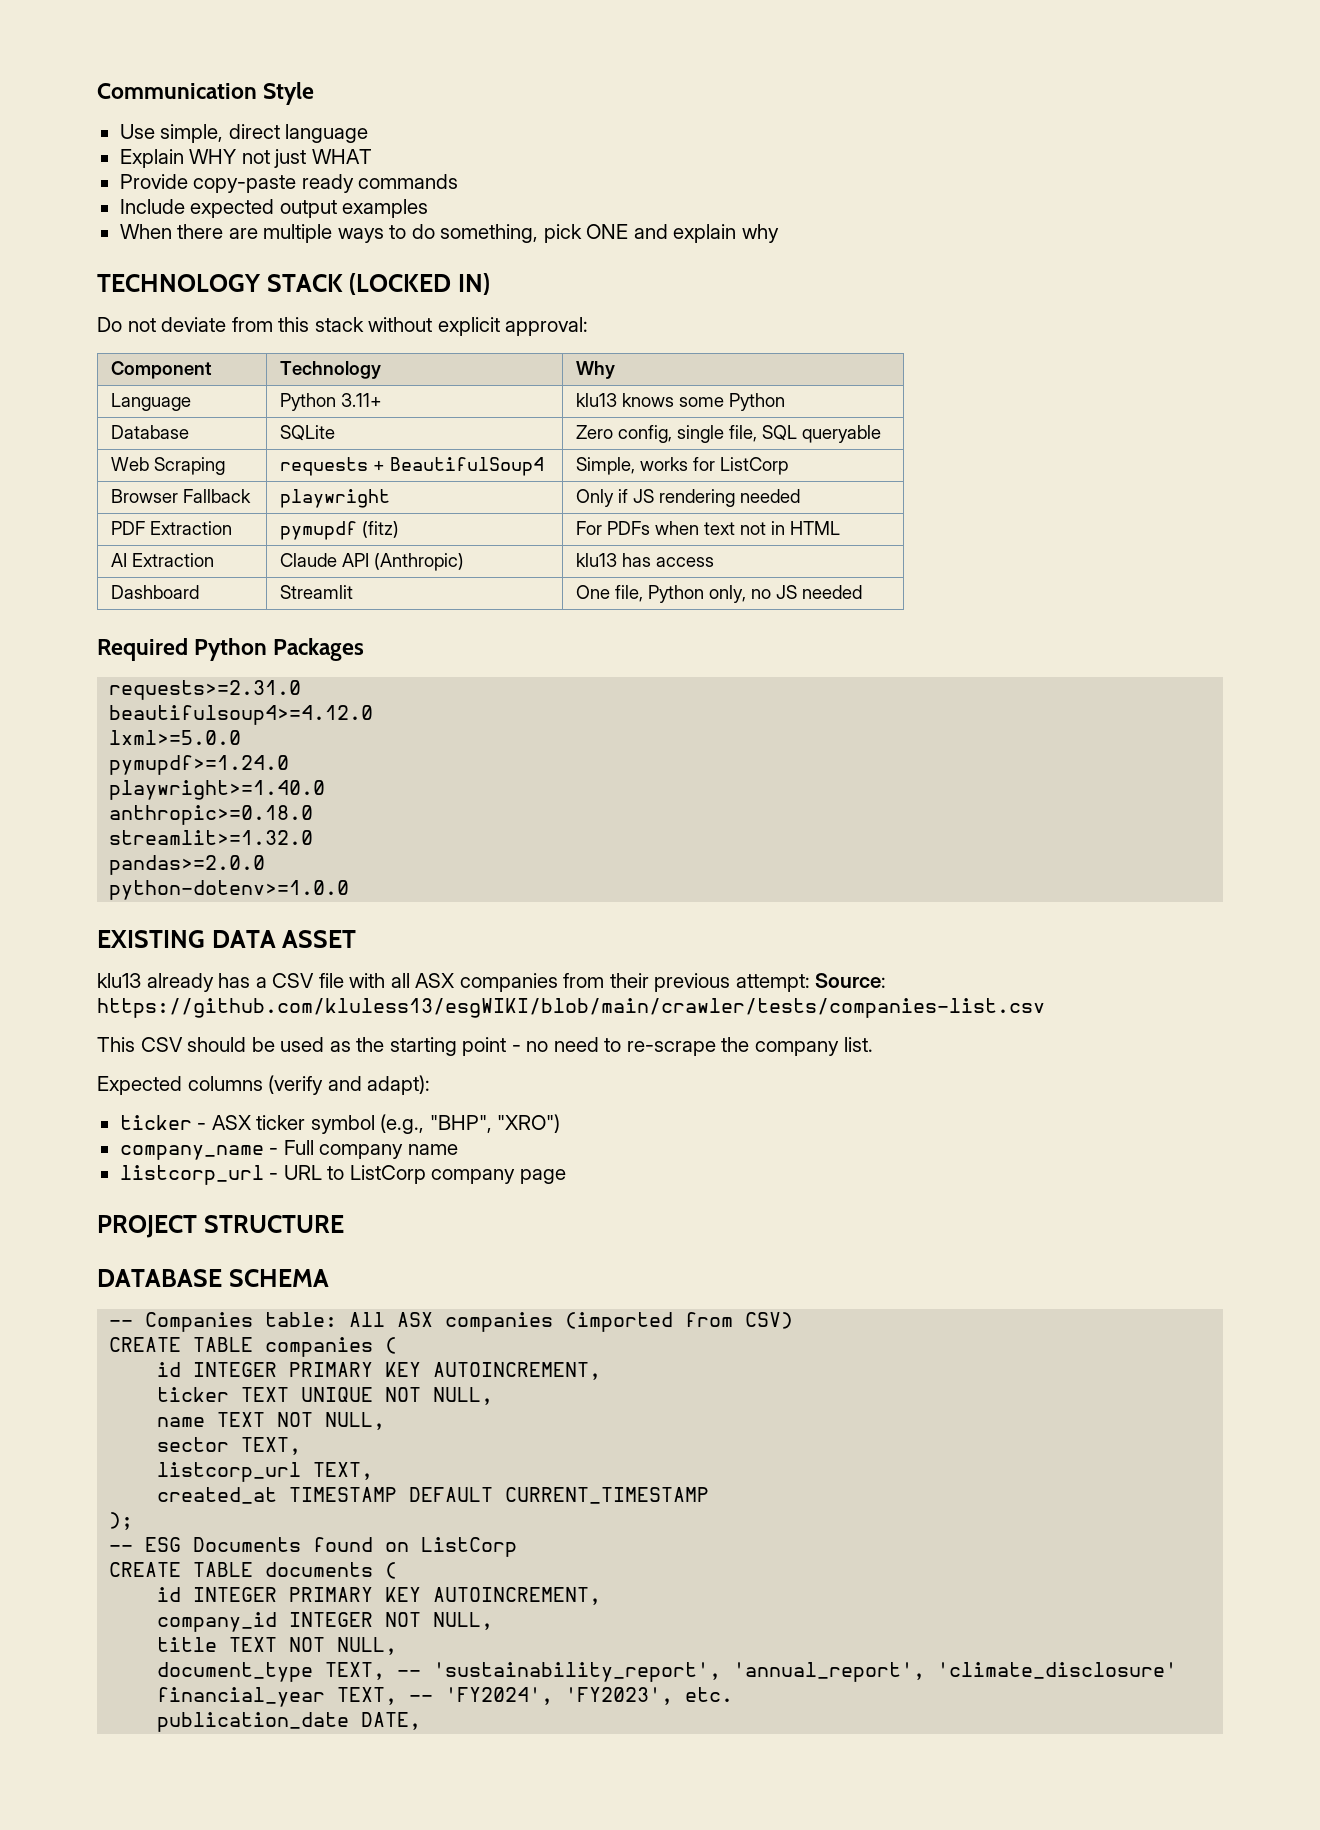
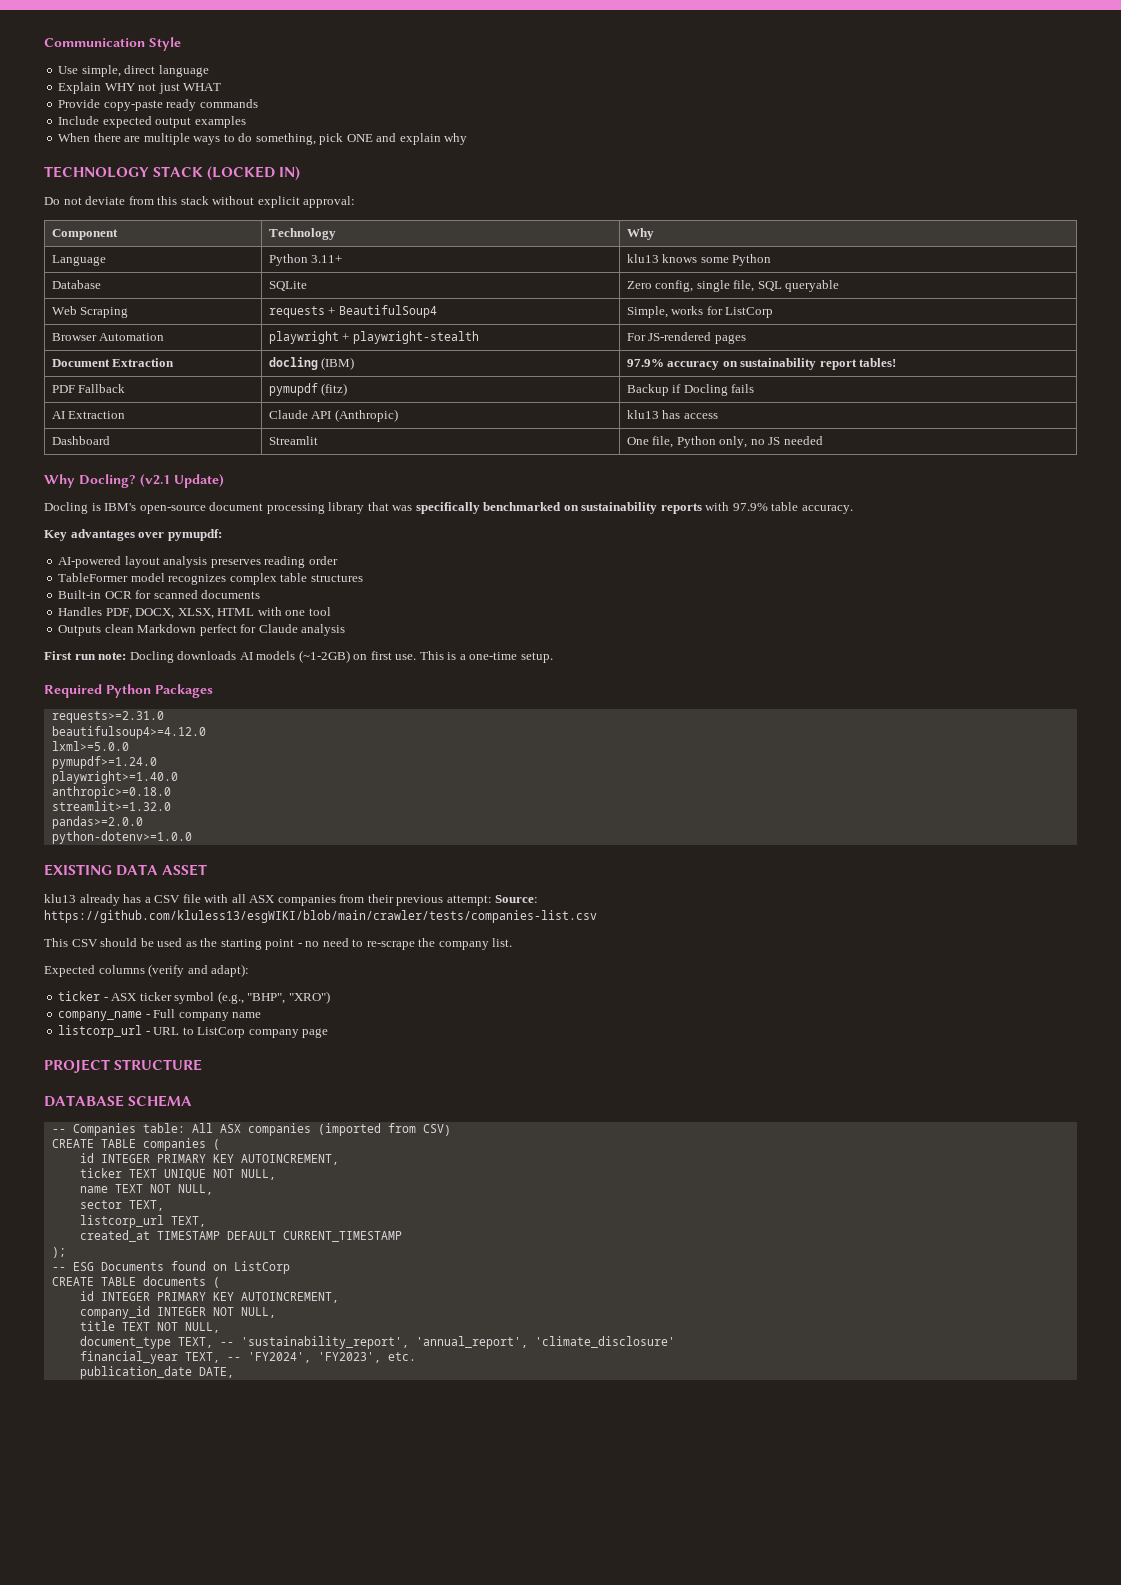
[183,489,252,503] Fallback -> [99,333,165,341] Automation
[576,489,801,507] | Only if JS rendering needed -> [342,331,479,344] [626,332,746,344] [51,358,175,367] [268,357,355,370] [626,358,897,370] + playwright-stealth | For JS-rendered pages // Document Extraction | docling (IBM) | 97.9% accuracy on sustainability report tables!
[150,521,233,535] Extraction -> [78,384,126,393] Fallback
[576,521,841,535] For PDFs when text not in HTML -> [626,384,755,396] Backup if Docling fails
(863, 592) none -> [44,474,224,488] [44,502,853,514] [44,529,222,541] [58,556,338,568] [58,573,363,585] [58,590,261,599] [58,607,331,619] [58,624,346,636] [44,650,553,663] // Why Docling? (v2.1 Update) // Docling is IBM's open-source document processing library that was specifically benchmarked on sustainability reports with 97.9% table accuracy. // Key advantages over pymupdf: // AI-powered layout analysis preserves reading order // TableFormer model recognizes complex table structures // Built-in OCR for scanned documents // Handles PDF, DOCX, XLSX, HTML with one tool // Outputs clean Markdown perfect for Claude analysis // First run note: Docling downloads AI models (~1-2GB) on first use. This is a one-time setup.

